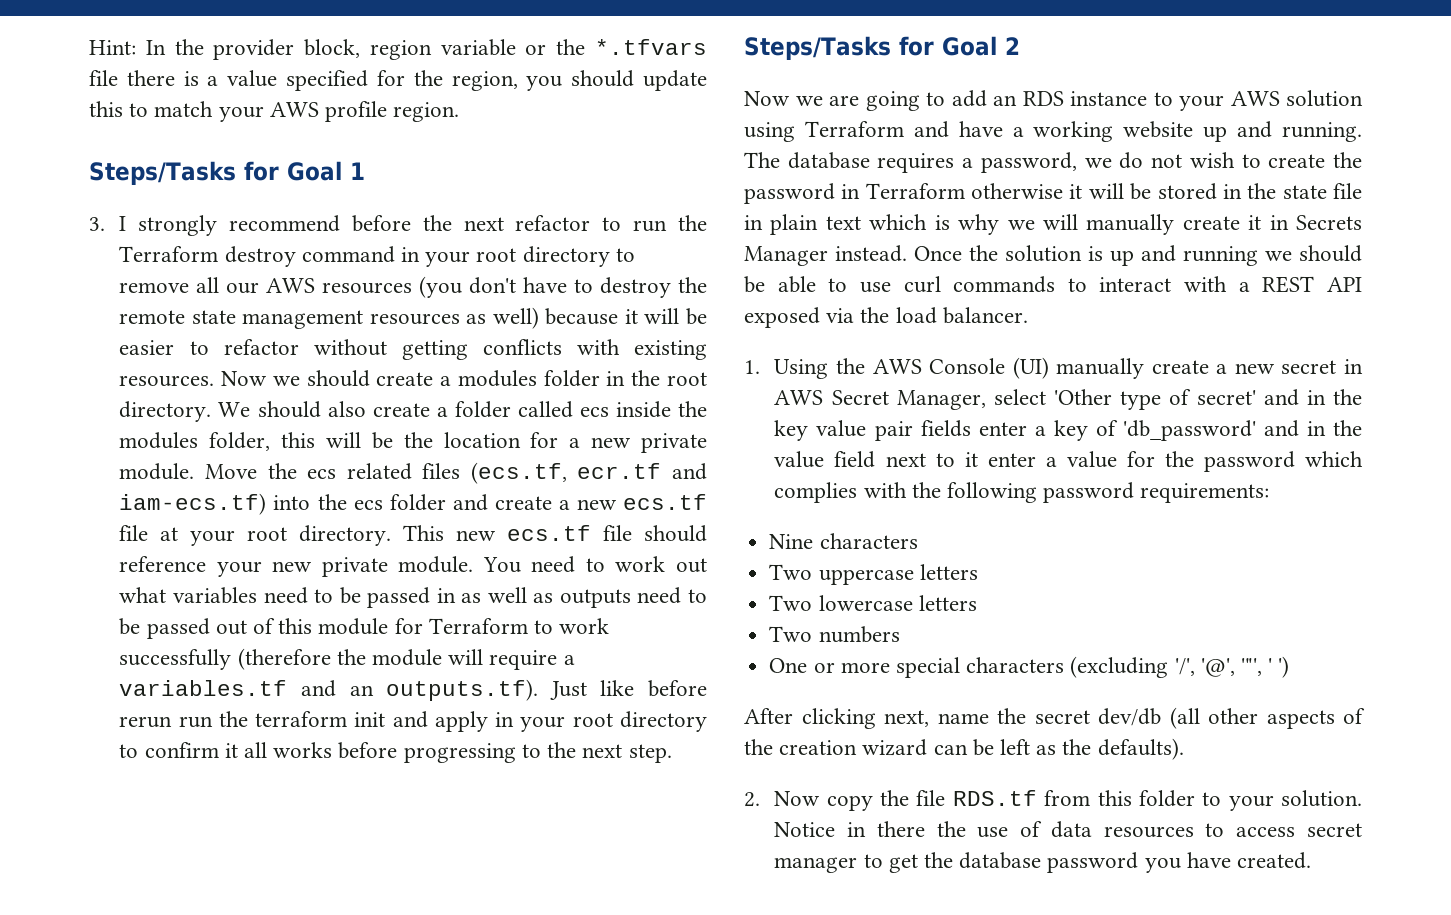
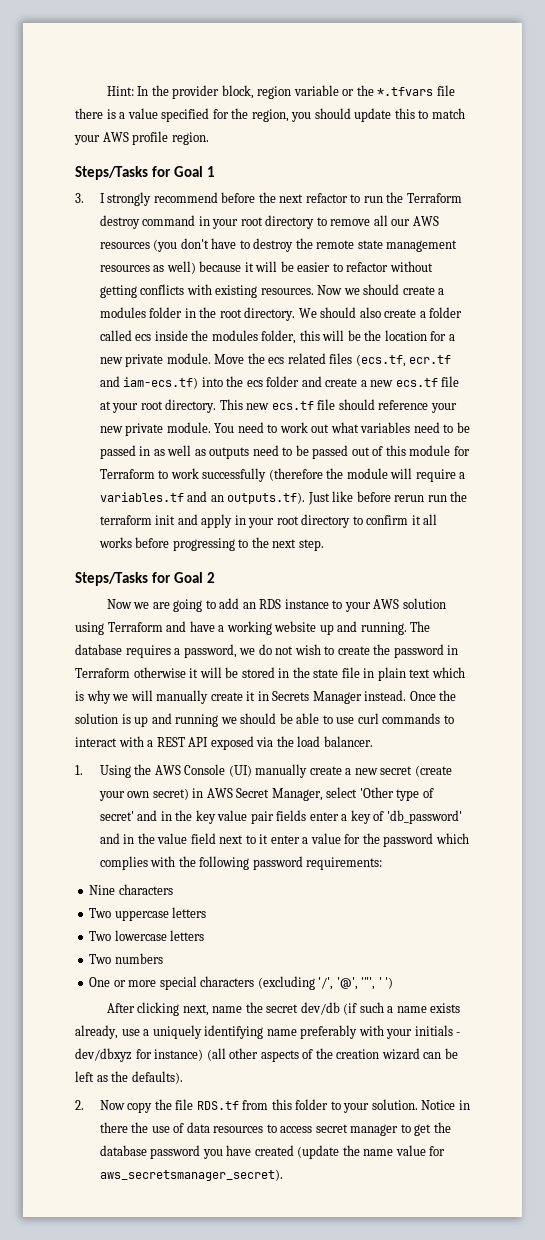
(1337, 367) none -> [414,765,452,777] [98,788,189,801] (create your own secret)
(1161, 717) none -> [343,1002,461,1015] [75,1025,461,1039] [75,1048,204,1062] (if such a name exists already, use a uniquely identifying name preferably with your initials - dev/dbxyz for instance)
[1237,852,1312,869] created. -> [254,1145,446,1159] [99,1169,283,1181] created (update the name value for aws_secretsmanager_secret).

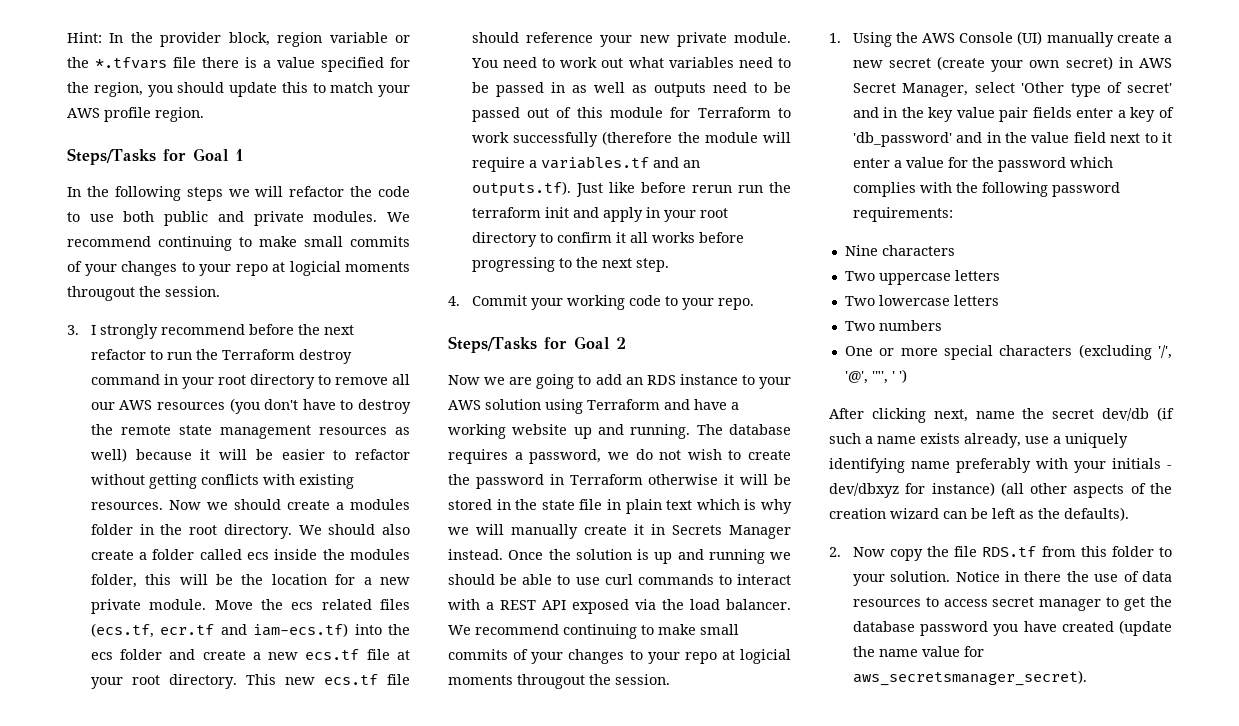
(215, 171) none -> [67,186,410,201] [67,211,411,226] [67,236,410,251] [67,261,410,276] [67,286,220,301] // In the following steps we will refactor the code to use both public and private modules. We recommend continuing to make small commits of your changes to your repo at logicial moments througout the session.
(324, 545) none -> [448,295,754,310] // 4. Commit your working code to your repo.
(373, 741) none -> [448,624,739,639] [448,649,791,664] [448,674,670,689] We recommend continuing to make small commits of your changes to your repo at logicial moments througout the session.

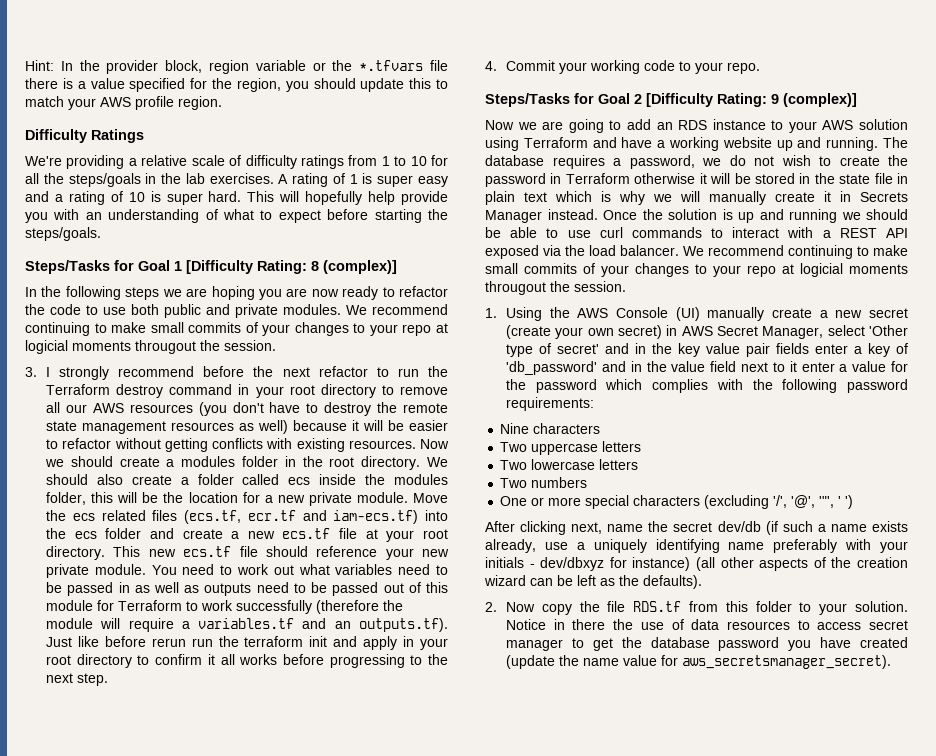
(204, 114) none -> [25,129,144,143] [25,155,449,169] [25,173,449,187] [25,191,449,205] [25,209,448,223] [25,227,101,241] // Difficulty Ratings // We're providing a relative scale of difficulty ratings from 1 to 10 for all the steps/goals in the lab exercises. A rating of 1 is super easy and a rating of 10 is super hard. This will hopefully help provide you with an understanding of what to expect before starting the steps/goals.
(244, 155) none -> [186,260,397,274] [Difficulty Rating: 8 (complex)]
[255,186,284,197] will -> [186,286,395,300] are hoping you are now ready to
(626, 343) none -> [646,93,857,107] [Difficulty Rating: 9 (complex)]

